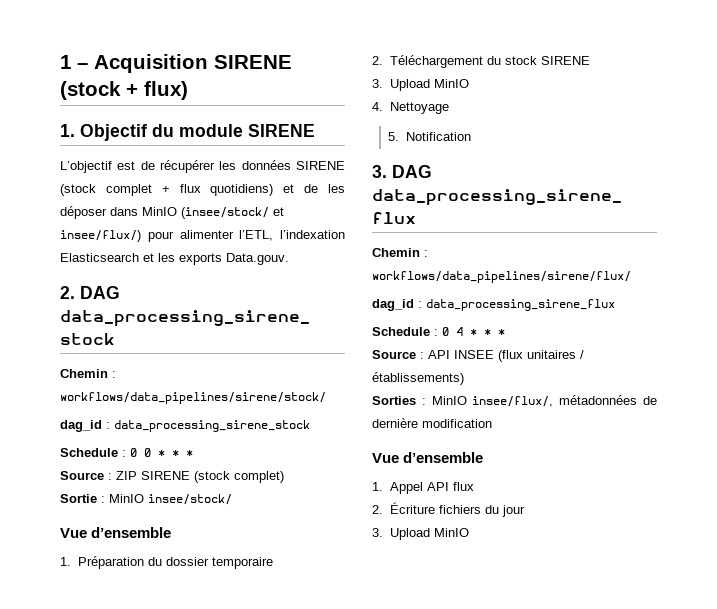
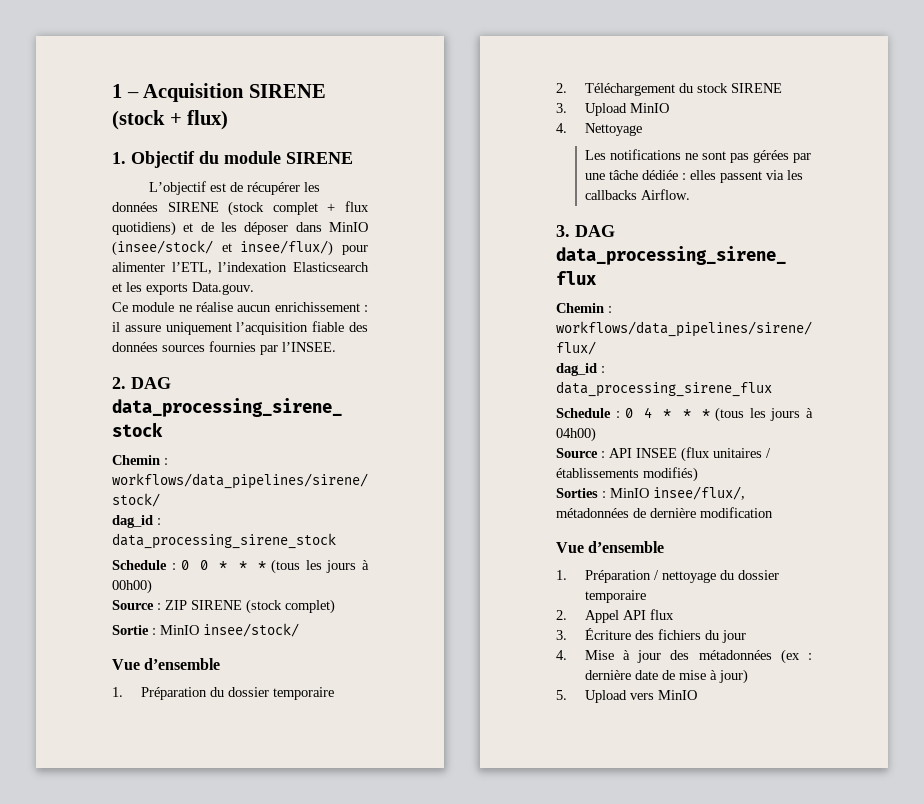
(289, 259) none -> [112,302,368,312] [112,321,368,335] [112,341,336,355] // Ce module ne réalise aucun enrichissement : il assure uniquement l’acquisition fiable des données sources fournies par l’INSEE.
(193, 453) none -> [271,559,369,574] [112,579,152,594] (tous les jours à 00h00)
[388,132,471,141] 5. Notification -> [584,149,811,163] [584,170,803,183] [584,189,690,200] Les notifications ne sont pas gérées par une tâche dédiée : elles passent via les callbacks Airflow.
(505, 332) none -> [715,407,813,422] [556,427,596,442] (tous les jours à 04h00)
[372,372,464,385] établissements) -> [556,467,698,482] établissements modifiés)
(383, 486) none -> [584,570,779,583] [584,590,646,603] [556,610,567,620] Préparation / nettoyage du dossier temporaire // 2.
[372,502,435,514] 2. Écriture -> [556,628,654,640] 3. Écriture des
[372,528,430,540] 3. Upload -> [556,649,812,664] [584,669,748,684] [556,690,654,703] 4. Mise à jour des métadonnées (ex : dernière date de mise à jour) // 5. Upload vers

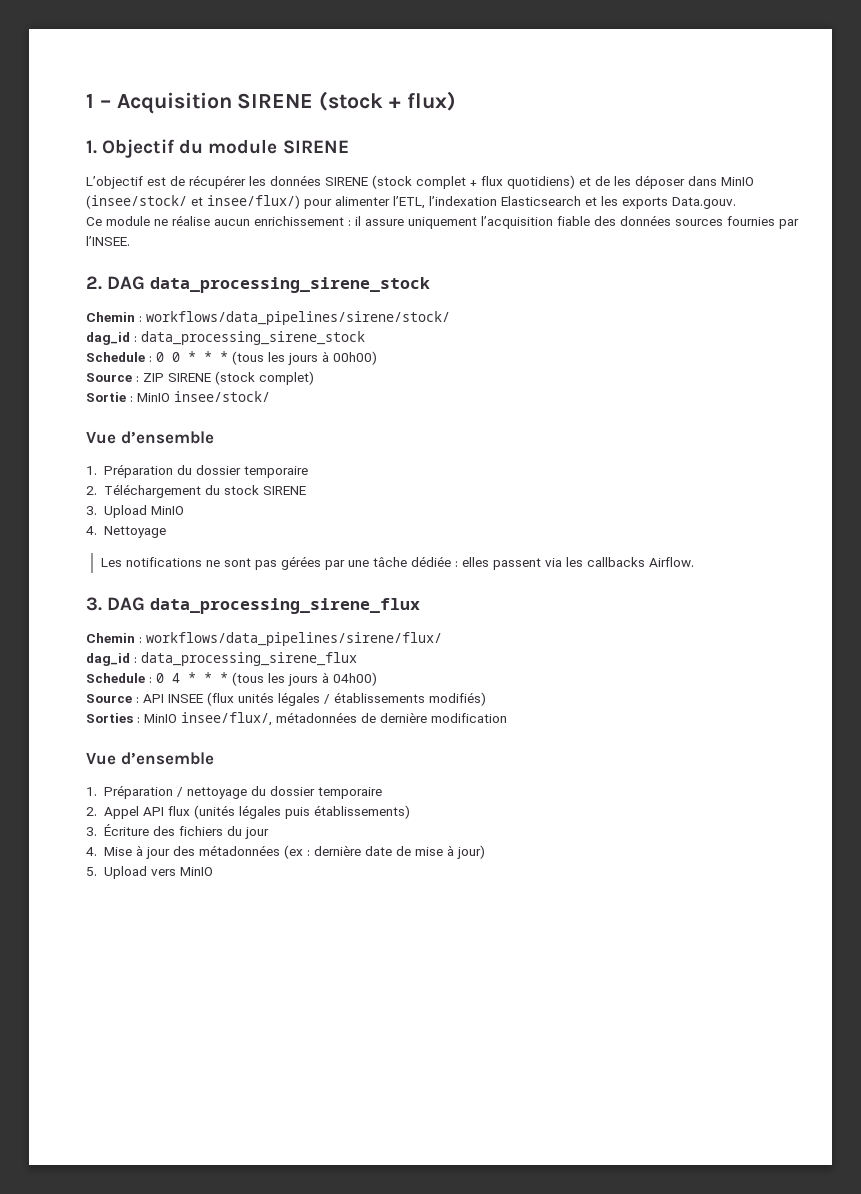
[713,448,762,458] unitaires -> [238,692,320,706] unités légales
(674, 614) none -> [193,805,410,819] (unités légales puis établissements)

